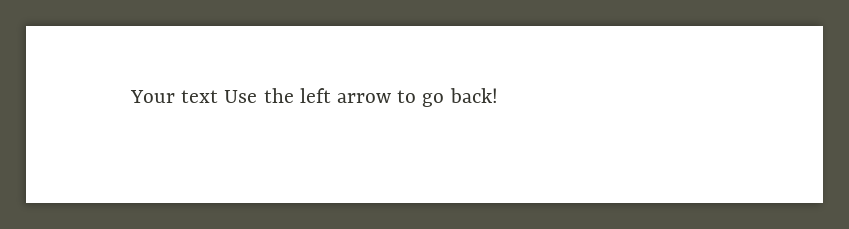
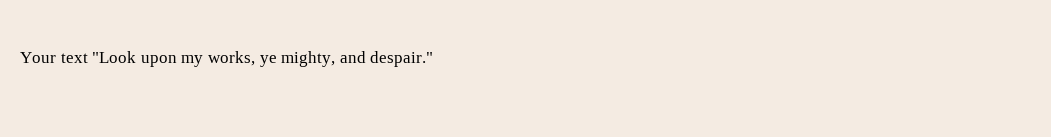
[224,88,498,107] Use the left arrow to go back! -> [92,51,434,67] "Look upon my works, ye mighty, and despair."

